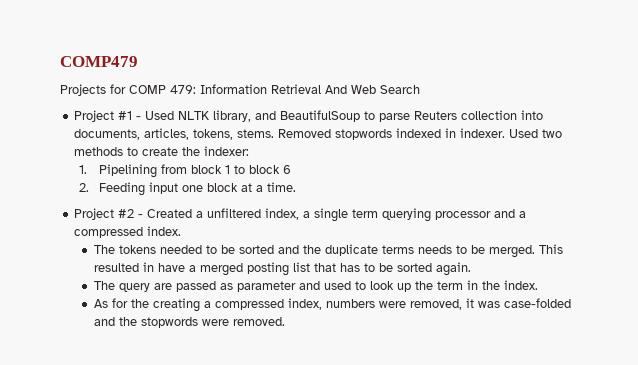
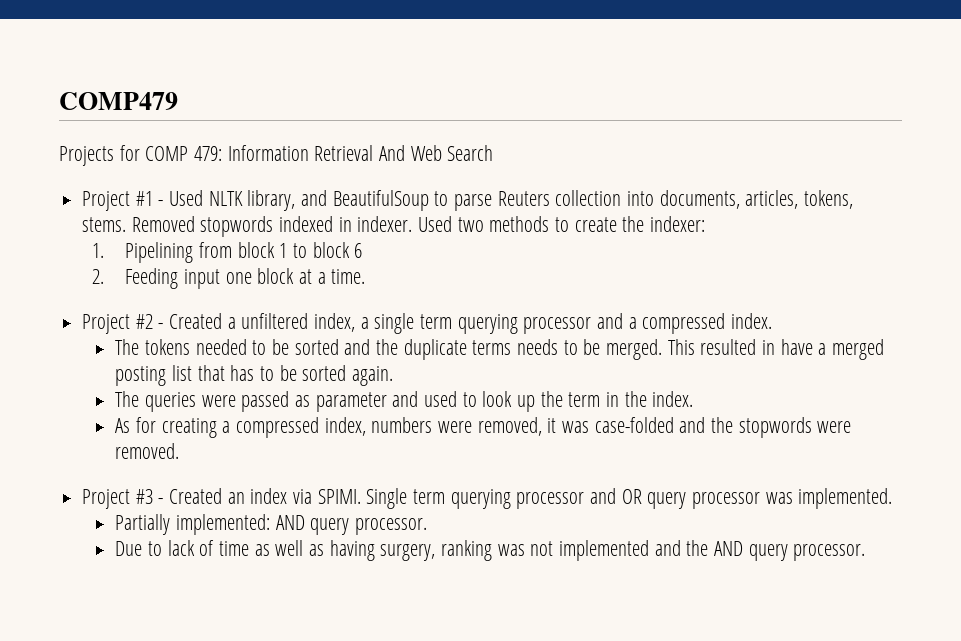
[118,283,172,292] query are -> [144,392,236,412] queries were
[130,299,149,308] the -> (156, 425) none
(285, 321) none -> [82,488,893,509] [115,514,427,535] [115,540,866,561] // Project #3 - Created an index via SPIMI. Single term querying processor and OR query processor was implemented. // Partially implemented: AND query processor. // Due to lack of time as well as having surgery, ranking was not implemented and the AND query processor.

